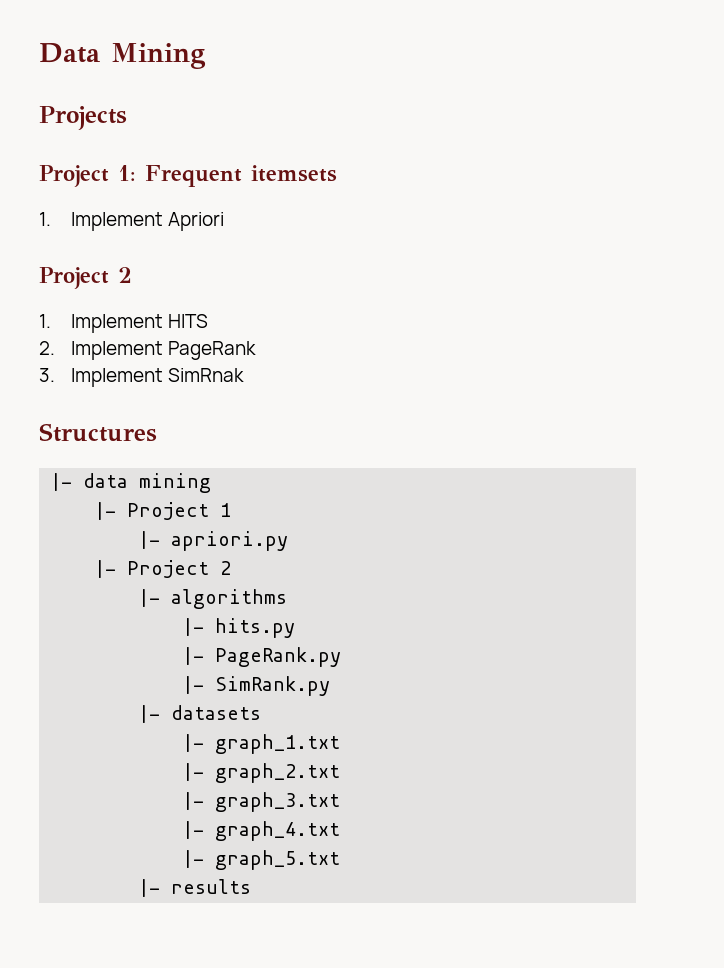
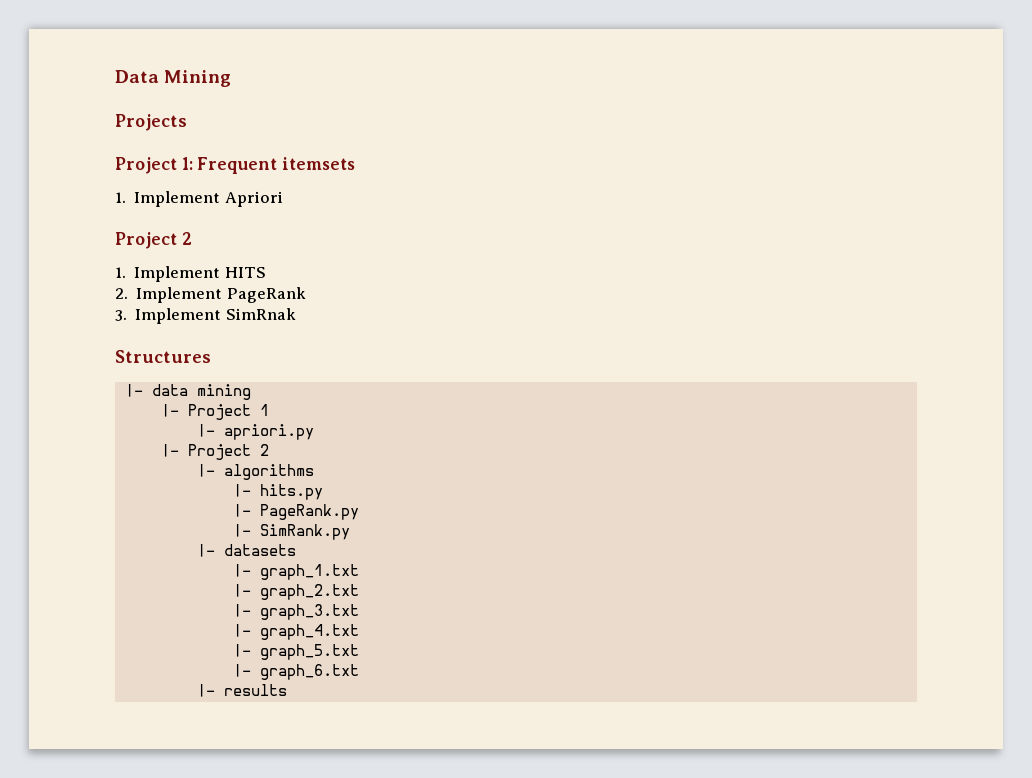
(341, 860) none -> [232,664,359,680] // |- graph_6.txt

